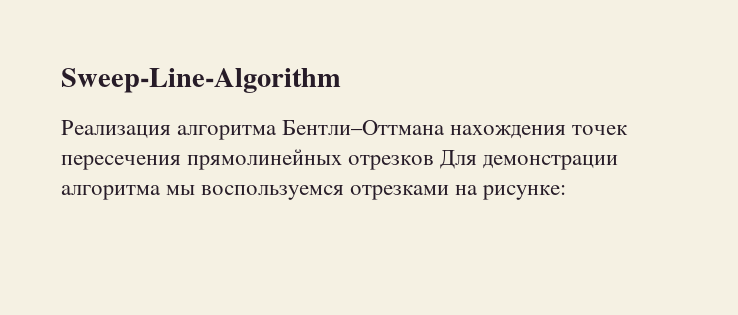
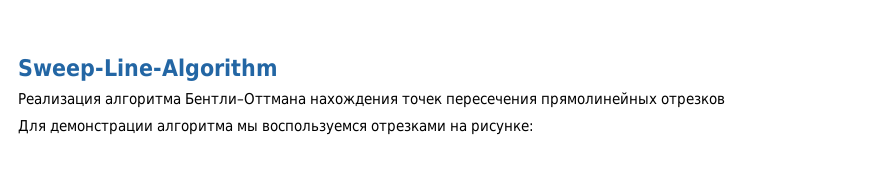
(435, 162) none -> (725, 101) //

